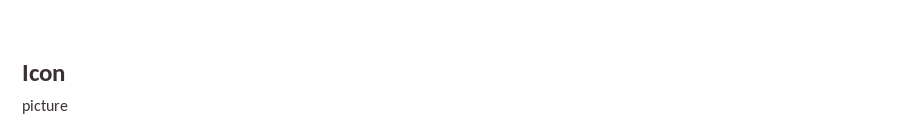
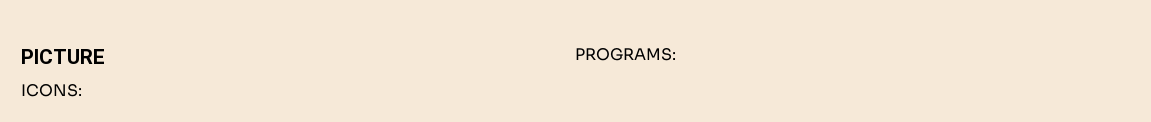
[22,65,65,81] [22,100,68,114] Icon // picture -> [21,49,105,64] [21,84,82,97] [575,48,676,61] PICTURE // ICONS: // PROGRAMS:

